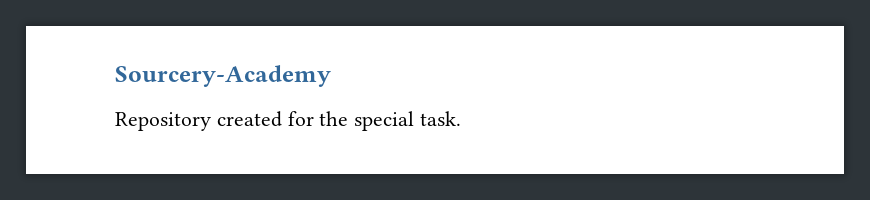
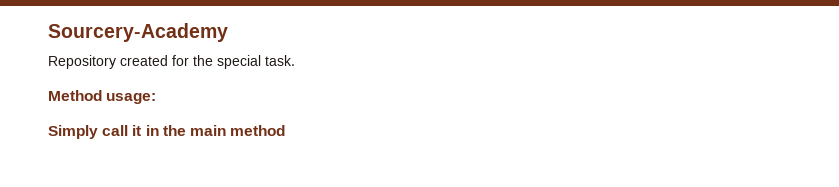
(462, 118) none -> [48,90,157,104] [48,125,286,139] // Method usage: // Simply call it in the main method

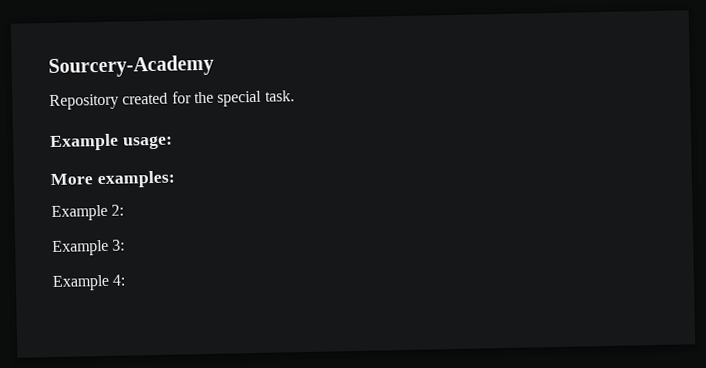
[48,90,102,101] Method -> [49,133,119,152] Example
[48,125,286,139] Simply call it in the main method -> [50,170,176,189] [51,204,125,222] [52,239,126,256] [52,274,126,291] More examples: // Example 2: // Example 3: // Example 4:

